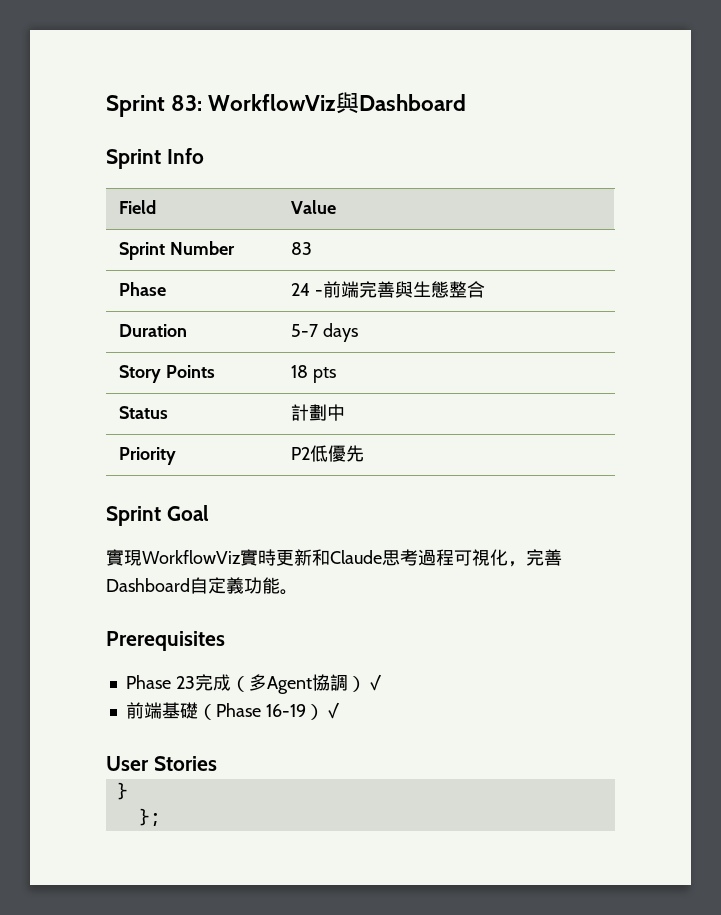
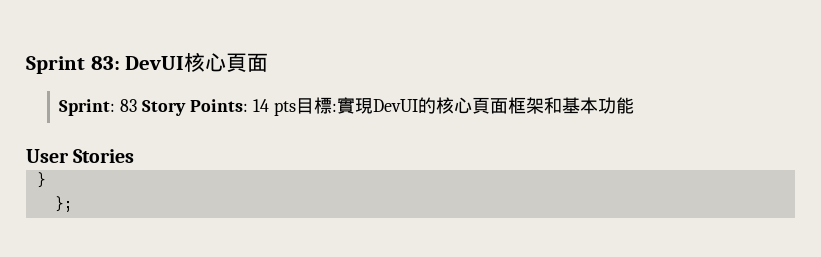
[208,92,467,114] [106,148,204,169] [118,200,156,214] [290,200,336,214] [118,241,235,260] [290,242,312,255] [118,282,166,296] [290,281,485,298] [118,324,187,337] [290,323,358,342] [118,365,215,383] [290,365,336,383] [118,406,168,419] [290,404,345,421] [118,447,176,465] [290,445,364,462] [106,505,209,526] [106,549,562,567] [106,577,298,595] [106,631,225,651] [125,674,384,694] [125,702,342,720] WorkflowViz與Dashboard // Sprint Info // Field | Value // Sprint Number | 83 // Phase | 24 -前端完善與生態整合 // Duration | 5-7 days // Story Points | 18 pts // Status | 計劃中 // Priority | P2低優先 // Sprint Goal // 實現WorkflowViz實時更新和Claude思考過程可視化，完善Dashboard自定義功能。 // Prerequisites // Phase 23完成（多Agent協調）✓ // 前端基礎（Phase 16-19）✓ -> [125,52,269,72] [59,97,634,116] DevUI核心頁面 // Sprint: 83 Story Points: 14 pts目標:實現DevUI的核心頁面框架和基本功能

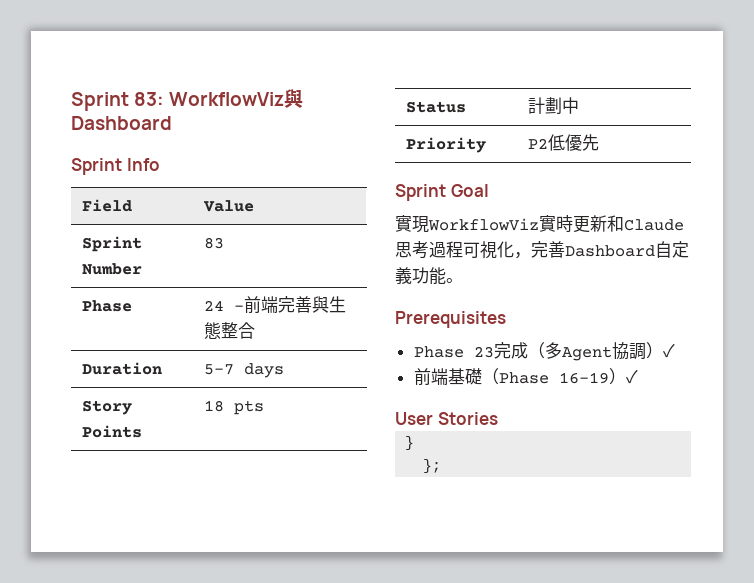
[125,52,269,72] [59,97,634,116] DevUI核心頁面 // Sprint: 83 Story Points: 14 pts目標:實現DevUI的核心頁面框架和基本功能 -> [169,89,304,108] [71,116,172,130] [71,158,160,175] [81,199,132,212] [202,200,254,212] [81,236,142,252] [81,263,142,275] [203,237,224,249] [81,300,132,312] [203,296,346,314] [203,322,255,339] [81,362,162,375] [203,363,284,378] [81,400,132,415] [81,425,142,438] [203,400,264,415] [405,101,466,113] [527,97,579,114] [405,137,486,153] [527,134,599,151] [395,184,489,201] [395,215,684,233] [395,241,689,259] [395,267,463,285] [395,311,506,328] [413,342,675,361] [413,368,638,386] WorkflowViz與Dashboard // Sprint Info // Field | Value // Sprint Number | 83 // Phase | 24 -前端完善與生態整合 // Duration | 5-7 days // Story Points | 18 pts // Status | 計劃中 // Priority | P2低優先 // Sprint Goal // 實現WorkflowViz實時更新和Claude思考過程可視化，完善Dashboard自定義功能。 // Prerequisites // Phase 23完成（多Agent協調）✓ // 前端基礎（Phase 16-19）✓

